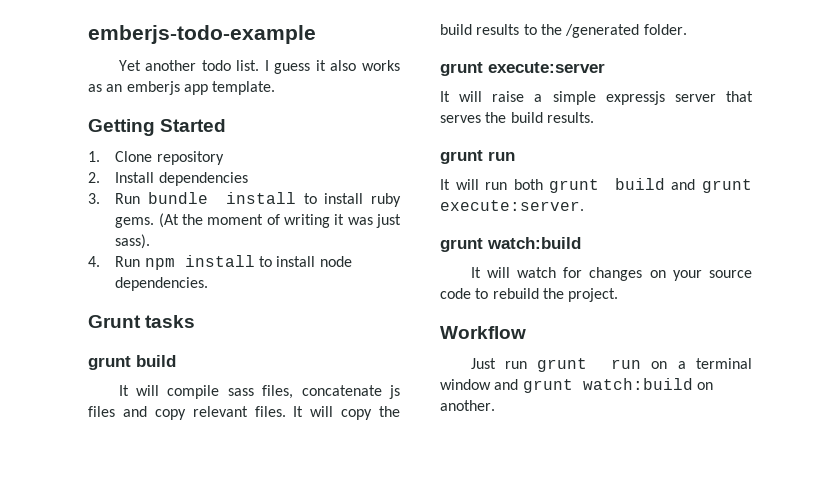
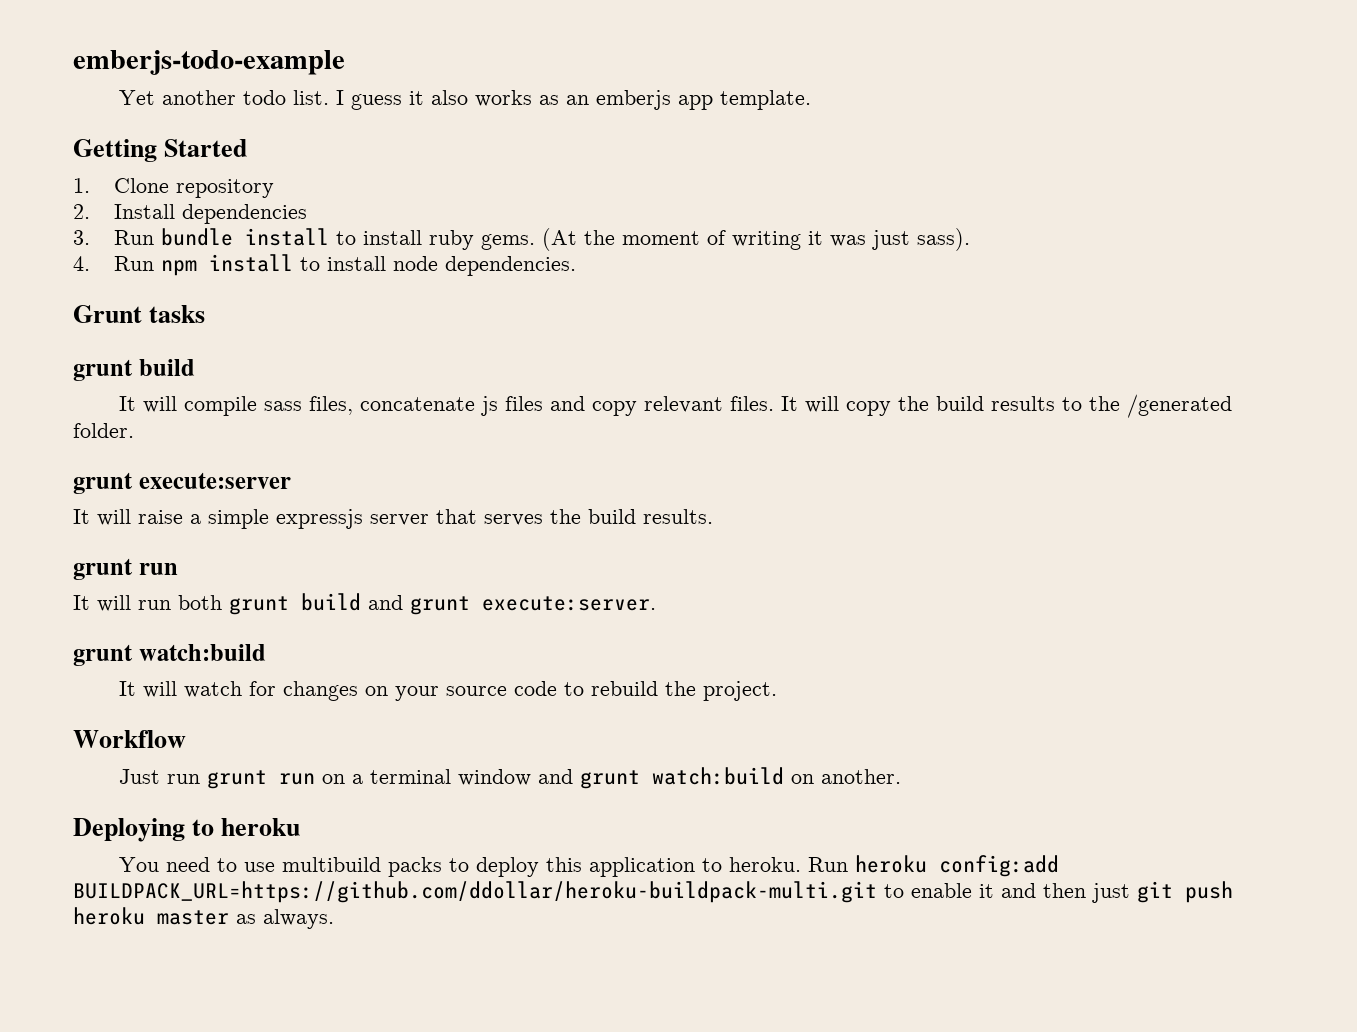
(495, 405) none -> [73,818,301,842] [118,855,1059,877] [73,881,1233,903] [73,907,334,929] // Deploying to heroku // You need to use multibuild packs to deploy this application to heroku. Run heroku config:add BUILDPACK_URL=https://github.com/ddollar/heroku-buildpack-multi.git to enable it and then just git push heroku master as always.

